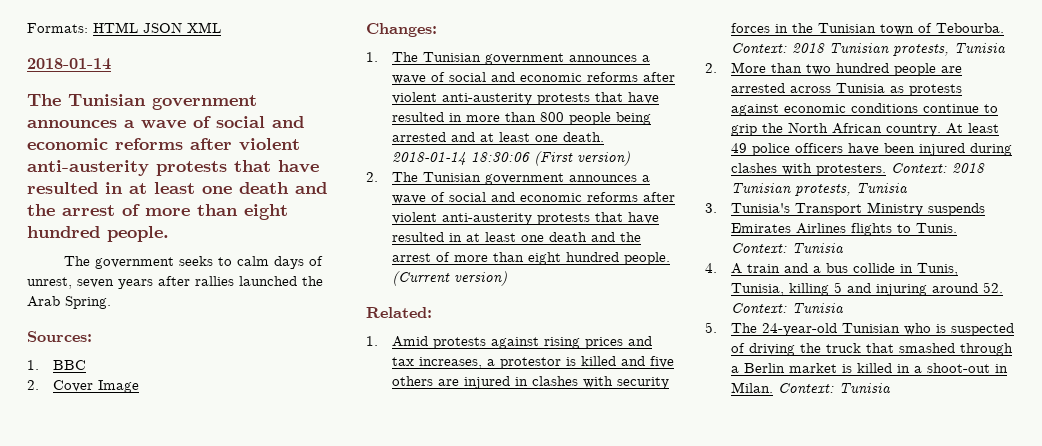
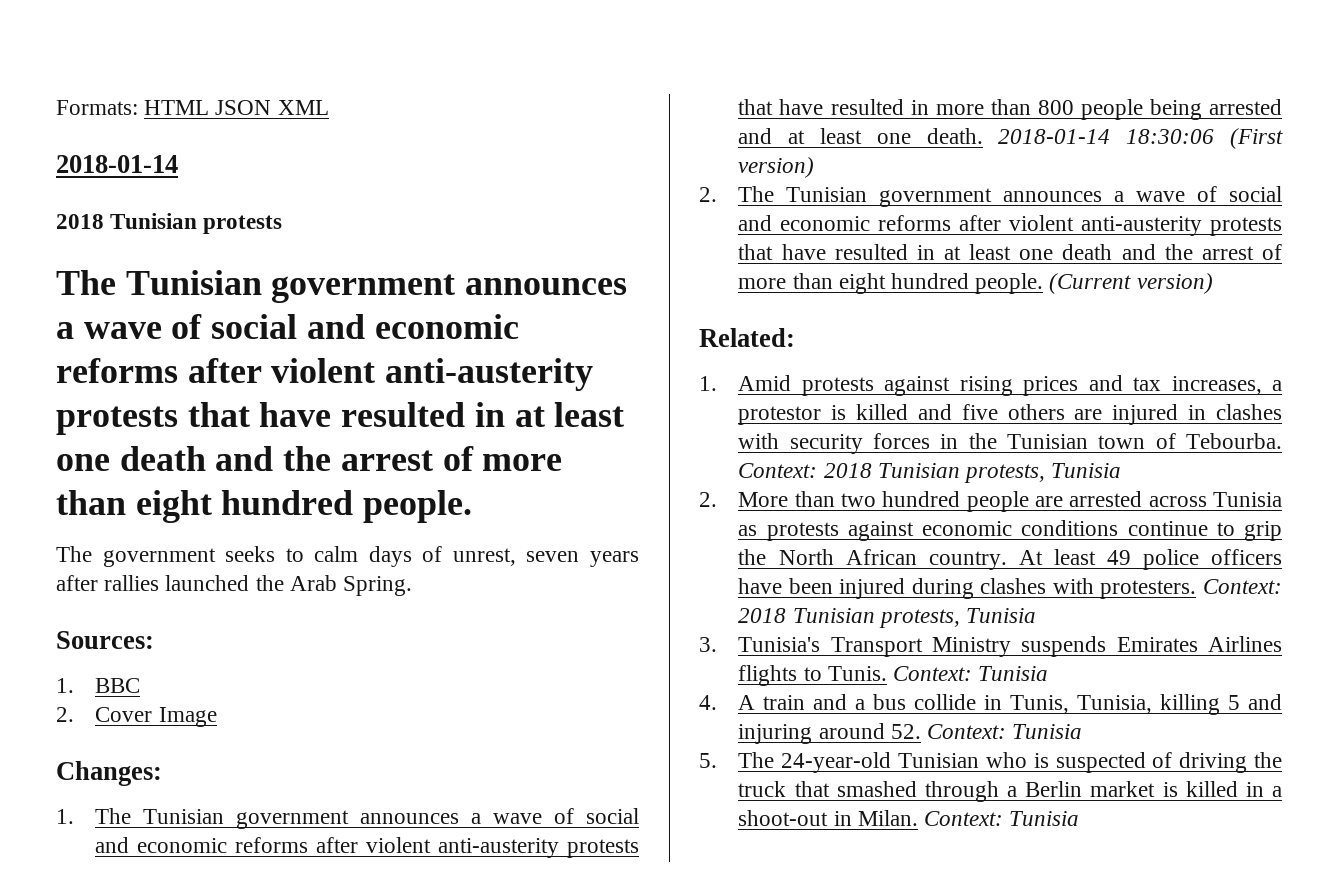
(111, 64) none -> [56,213,283,234] // 2018 Tunisian protests

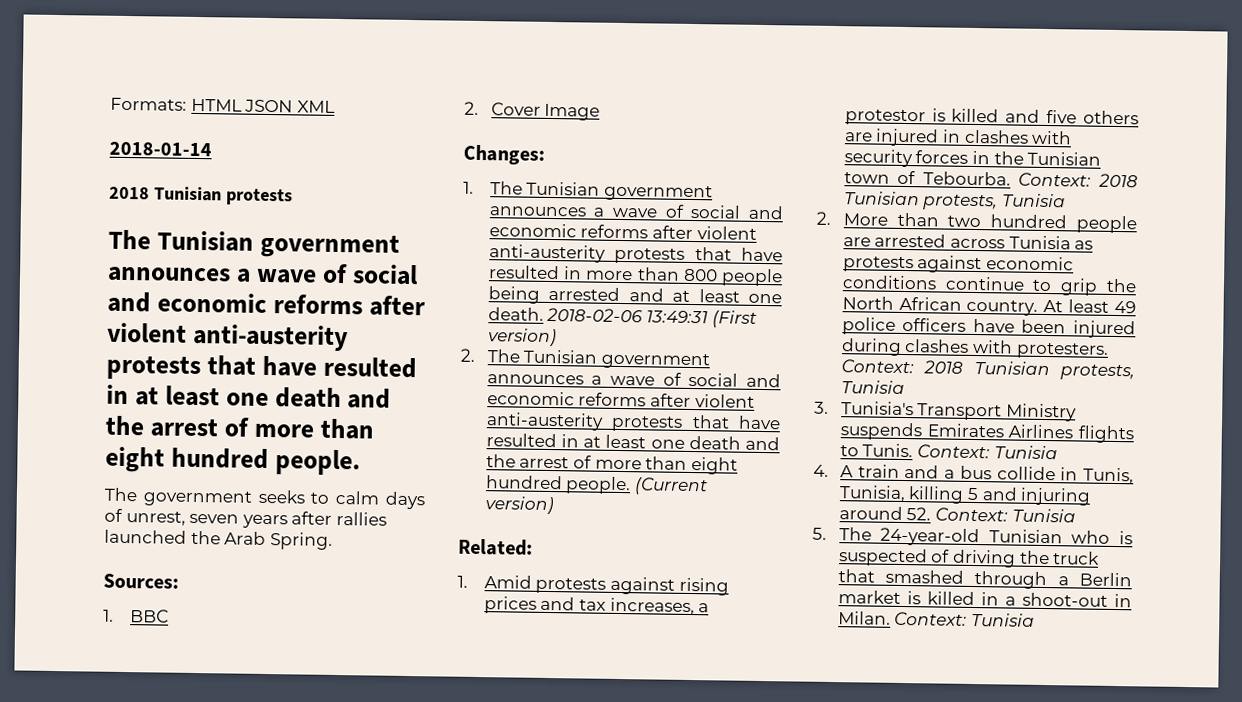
[998,129,1215,144] 2018-01-14 18:30:06 -> [546,307,708,324] 2018-02-06 13:49:31

